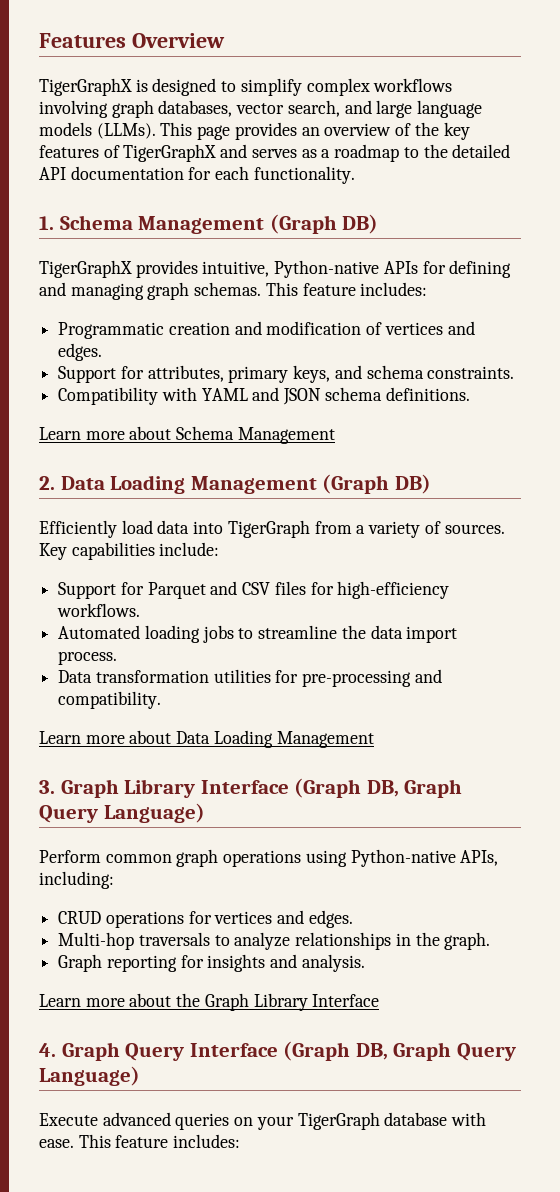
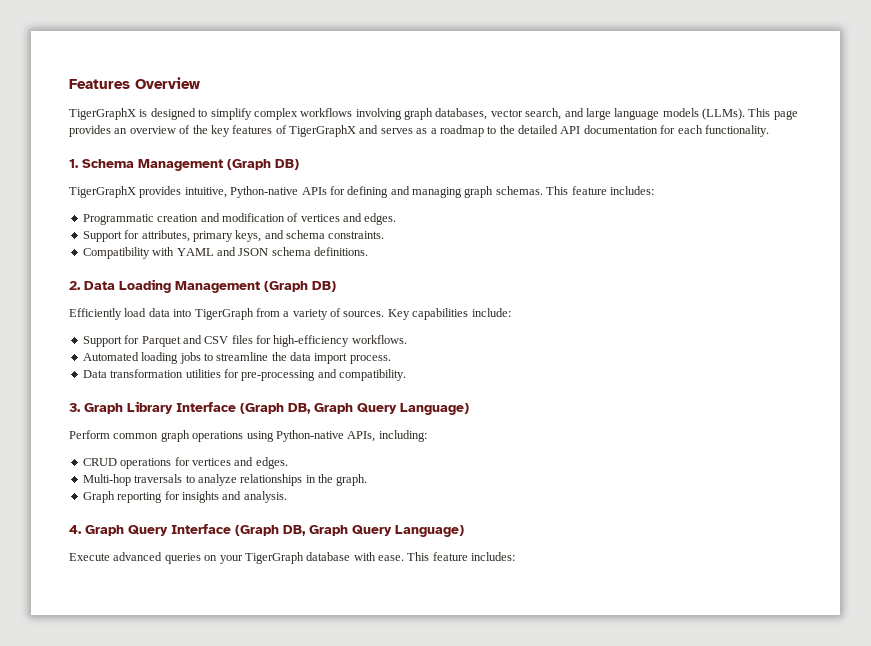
[39,426,335,444] // Learn more about Schema Management -> (368, 251) none
[39,730,374,748] // Learn more about Data Loading Management -> (406, 375) none
[39,993,380,1011] // Learn more about the Graph Library Interface -> (287, 497) none

